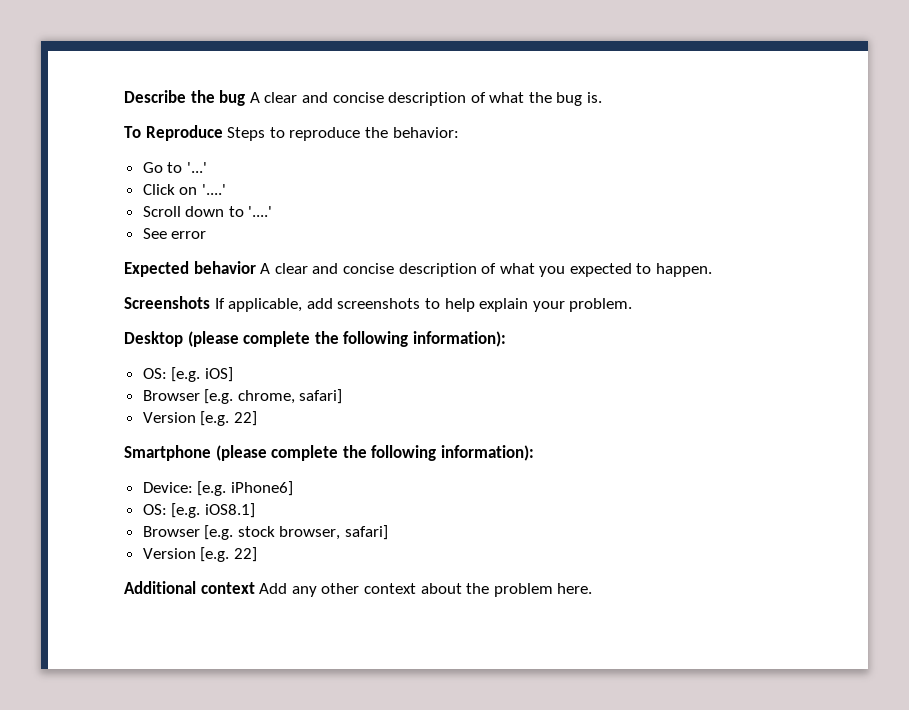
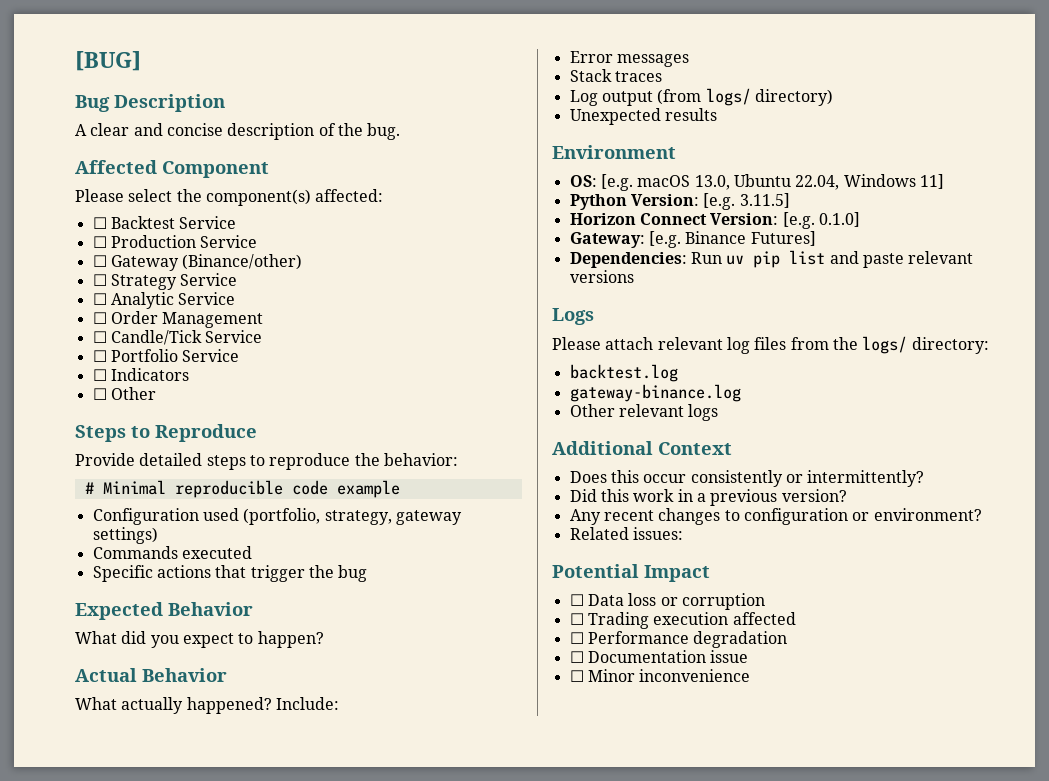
[124,90,603,106] [124,125,459,141] [142,162,207,173] [142,184,226,195] [142,206,273,217] [142,228,207,239] [124,261,713,277] [124,296,633,312] [124,331,506,347] [142,367,233,382] [142,389,343,404] [142,411,257,426] [124,445,534,461] [142,481,293,496] [142,503,255,518] [142,525,389,540] [142,547,257,562] [124,581,593,597] Describe the bug A clear and concise description of what the bug is. // To Reproduce Steps to reproduce the behavior: // Go to '...' // Click on '....' // Scroll down to '....' // See error // Expected behavior A clear and concise description of what you expected to happen. // Screenshots If applicable, add screenshots to help explain your problem. // Desktop (please complete the following information): // OS: [e.g. iOS] // Browser [e.g. chrome, safari] // Version [e.g. 22] // Smartphone (please complete the following information): // Device: [e.g. iPhone6] // OS: [e.g. iOS8.1] // Browser [e.g. stock browser, safari] // Version [e.g. 22] // Additional context Add any other context about the problem here. -> [75,51,141,71] [75,94,225,112] [75,123,401,140] [75,160,269,178] [75,189,384,206] [92,216,237,229] [92,235,258,248] [92,254,303,271] [92,273,238,290] [92,292,236,309] [92,311,264,328] [92,330,263,345] [92,349,240,362] [92,368,189,381] [92,387,156,400] [75,424,257,442] [75,453,458,470] [84,480,400,498] [92,508,462,525] [92,527,158,544] [92,546,252,559] [92,565,368,582] [75,602,253,620] [75,631,324,648] [75,668,227,682] [75,697,339,714] [569,51,689,67] [569,69,662,82] [569,88,833,106] [569,108,717,125] [552,145,676,159] [569,174,944,191] [569,193,790,210] [569,212,860,229] [569,231,816,248] [569,250,974,268] [569,270,634,283] [552,308,594,325] [552,336,989,354] [569,364,678,382] [569,384,741,402] [569,404,719,421] [552,441,732,455] [569,470,925,487] [569,489,847,506] [569,508,982,525] [569,527,683,540] [552,564,710,582] [569,593,765,610] [569,612,796,629] [569,631,788,648] [569,650,749,663] [569,669,751,682] [BUG] // Bug Description // A clear and concise description of the bug. // Affected Component // Please select the component(s) affected: // ☐ Backtest Service // ☐ Production Service // ☐ Gateway (Binance/other) // ☐ Strategy Service // ☐ Analytic Service // ☐ Order Management // ☐ Candle/Tick Service // ☐ Portfolio Service // ☐ Indicators // ☐ Other // Steps to Reproduce // Provide detailed steps to reproduce the behavior: // # Minimal reproducible code example // Configuration used (portfolio, strategy, gateway settings) // Commands executed // Specific actions that trigger the bug // Expected Behavior // What did you expect to happen? // Actual Behavior // What actually happened? Include: // Error messages // Stack traces // Log output (from logs/ directory) // Unexpected results // Environment // OS: [e.g. macOS 13.0, Ubuntu 22.04, Windows 11] // Python Version: [e.g. 3.11.5] // Horizon Connect Version: [e.g. 0.1.0] // Gateway: [e.g. Binance Futures] // Dependencies: Run uv pip list and paste relevant versions // Logs // Please attach relevant log files from the logs/ directory: // backtest.log // gateway-binance.log // Other relevant logs // Additional Context // Does this occur consistently or intermittently? // Did this work in a previous version? // Any recent changes to configuration or environment? // Related issues: // Potential Impact // ☐ Data loss or corruption // ☐ Trading execution affected // ☐ Performance degradation // ☐ Documentation issue // ☐ Minor inconvenience

